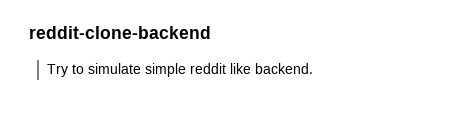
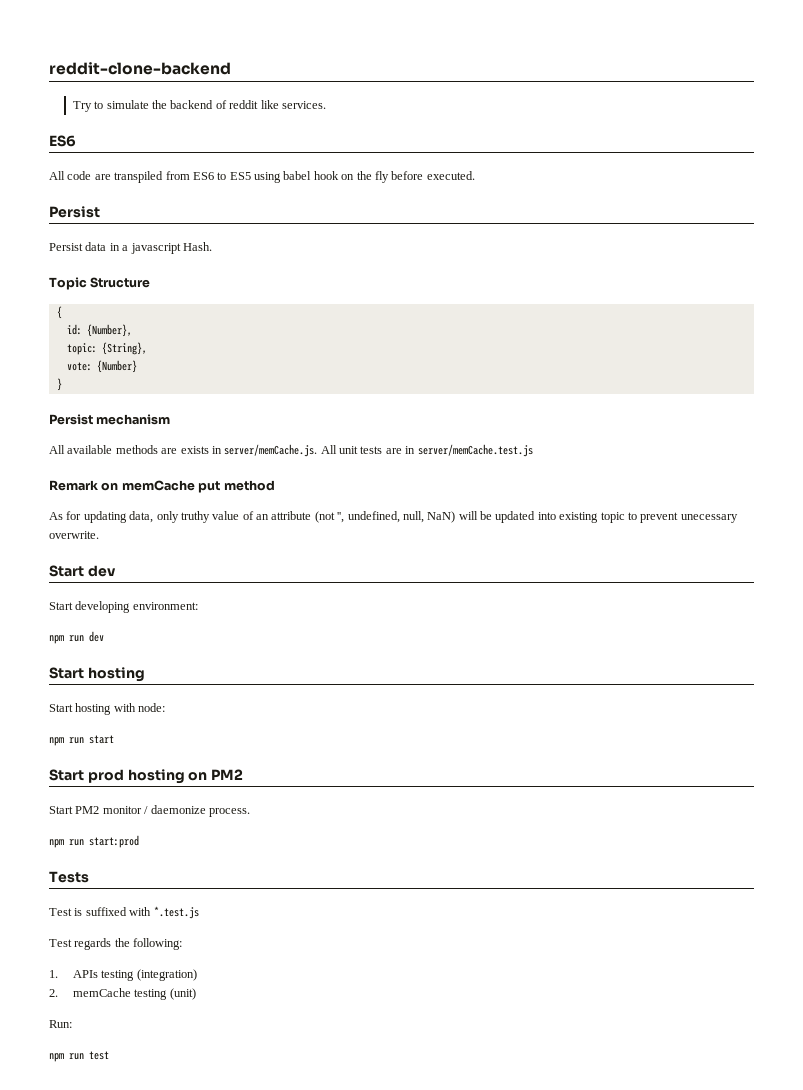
[144,63,313,77] simple reddit like backend. -> [152,100,326,109] [49,135,76,147] [49,171,475,183] [49,206,100,218] [49,242,212,254] [49,277,151,290] [56,306,62,319] [66,324,132,337] [66,342,147,355] [66,360,137,373] [56,378,62,391] [49,414,171,425] [49,444,533,457] [49,480,275,493] [49,511,738,523] [49,531,99,539] [49,565,116,577] [49,601,198,613] [49,631,104,644] [49,667,145,682] [49,703,166,715] [49,735,114,746] [49,769,244,784] [49,805,250,817] [49,835,139,848] [49,871,89,883] [49,906,199,919] [49,938,183,950] [49,969,197,981] [49,988,196,1000] [49,1020,72,1028] [49,1051,109,1062] the backend of reddit like services. // ES6 // All code are transpiled from ES6 to ES5 using babel hook on the fly before executed. // Persist // Persist data in a javascript Hash. // Topic Structure // { // id: {Number}, // topic: {String}, // vote: {Number} // } // Persist mechanism // All available methods are exists in server/memCache.js. All unit tests are in server/memCache.test.js // Remark on memCache put method // As for updating data, only truthy value of an attribute (not '', undefined, null, NaN) will be updated into existing topic to prevent unecessary overwrite. // Start dev // Start developing environment: // npm run dev // Start hosting // Start hosting with node: // npm run start // Start prod hosting on PM2 // Start PM2 monitor / daemonize process. // npm run start:prod // Tests // Test is suffixed with *.test.js // Test regards the following: // 1. APIs testing (integration) // 2. memCache testing (unit) // Run: // npm run test

